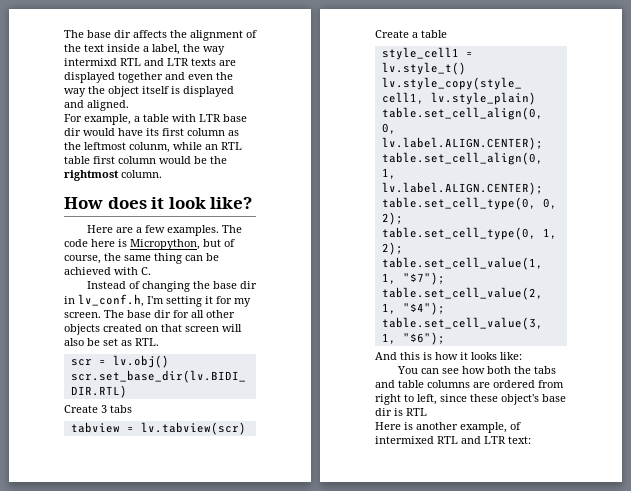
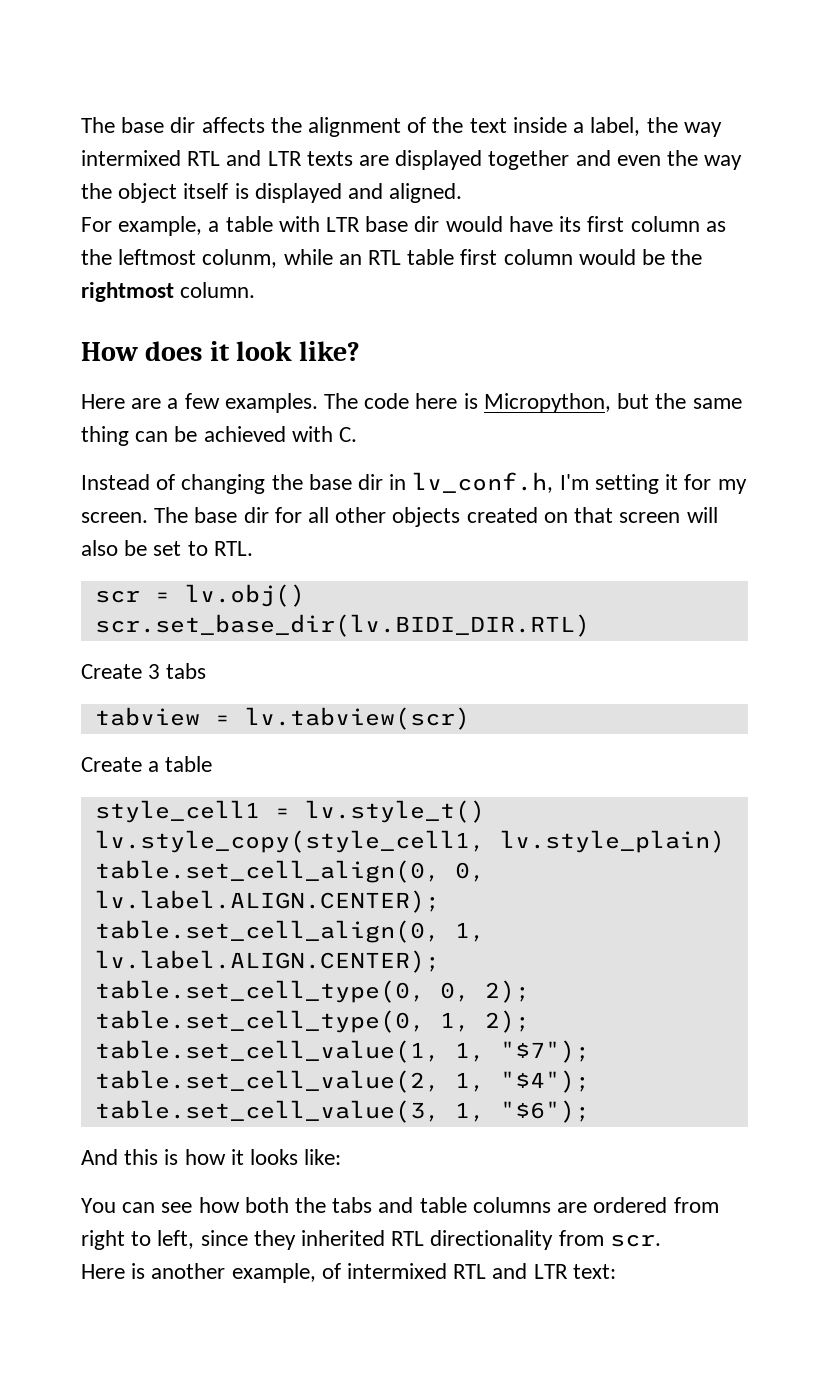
[64,58,117,66] intermixd -> [81,150,181,166] intermixed
[224,239,235,247] [64,255,101,264] of course, -> (650, 401) none
[121,340,132,346] as -> [187,541,208,556] to
[470,394,566,405] [375,408,427,416] these object's base dir is RTL -> [253,1230,661,1250] they inherited RTL directionality from scr.

